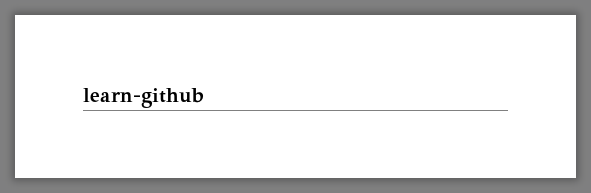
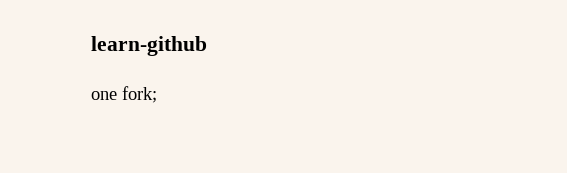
(204, 98) none -> [91,86,157,103] // one fork;

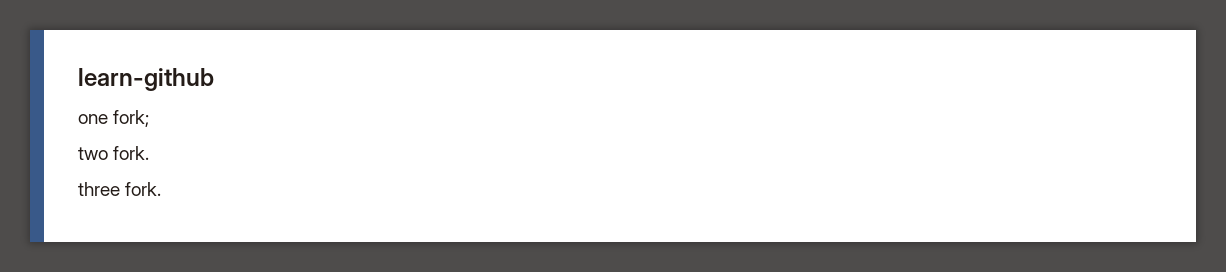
(157, 94) none -> [78,146,150,160] [78,182,162,196] // two fork. // three fork.

